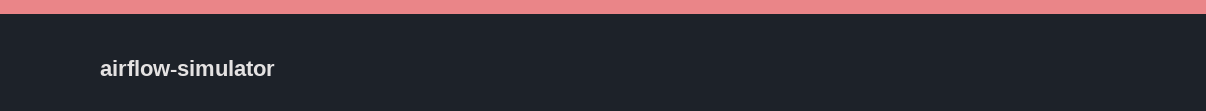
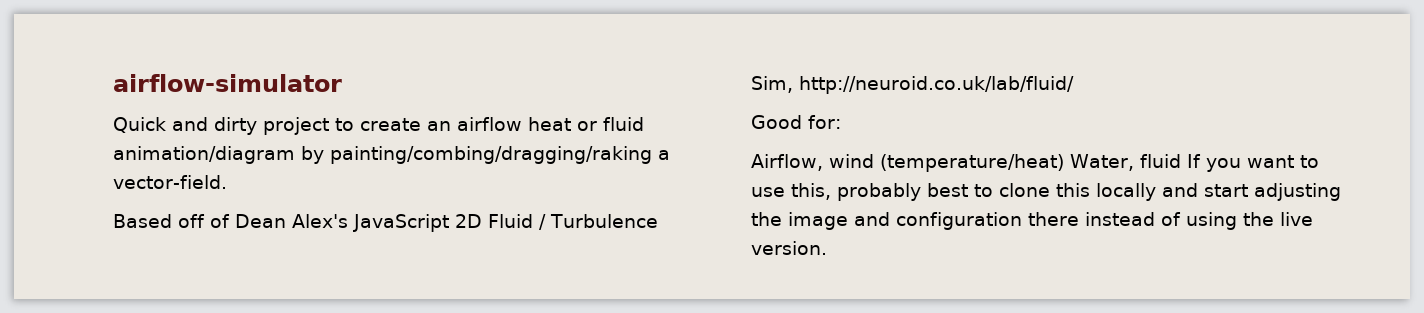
(275, 68) none -> [113,117,644,135] [113,146,670,164] [113,175,227,189] [113,214,658,232] [751,76,1074,94] [751,115,841,129] [751,154,1319,172] [751,183,1341,201] [751,212,1313,230] [751,241,827,255] // Quick and dirty project to create an airflow heat or fluid animation/diagram by painting/combing/dragging/raking a vector-field. // Based off of Dean Alex's JavaScript 2D Fluid / Turbulence Sim, http://neuroid.co.uk/lab/fluid/ // Good for: // Airflow, wind (temperature/heat) Water, fluid If you want to use this, probably best to clone this locally and start adjusting the image and configuration there instead of using the live version.

